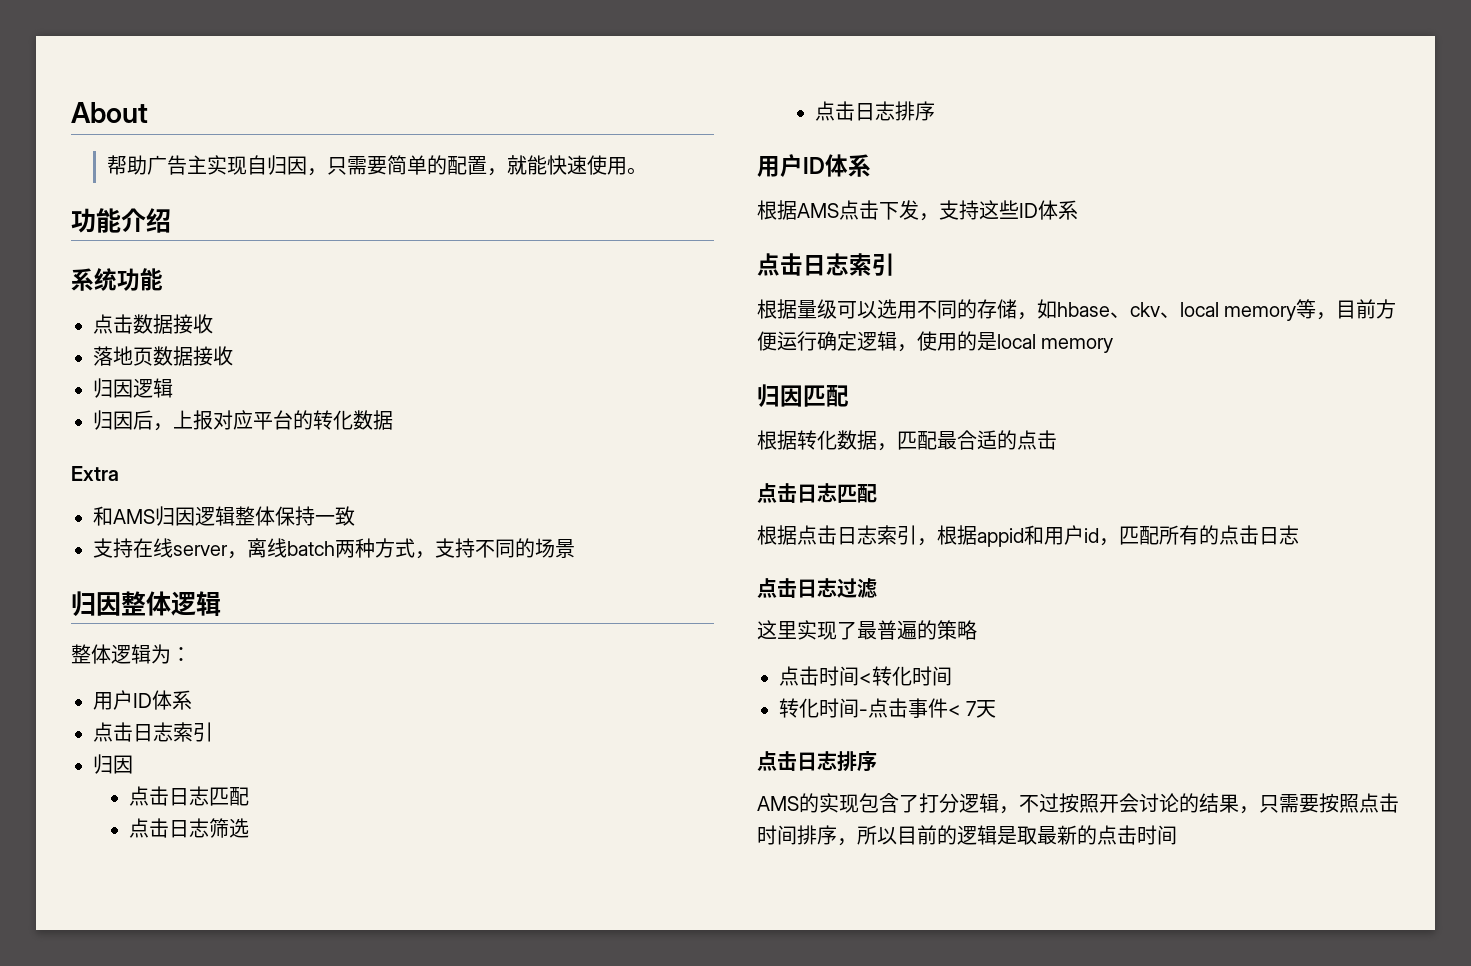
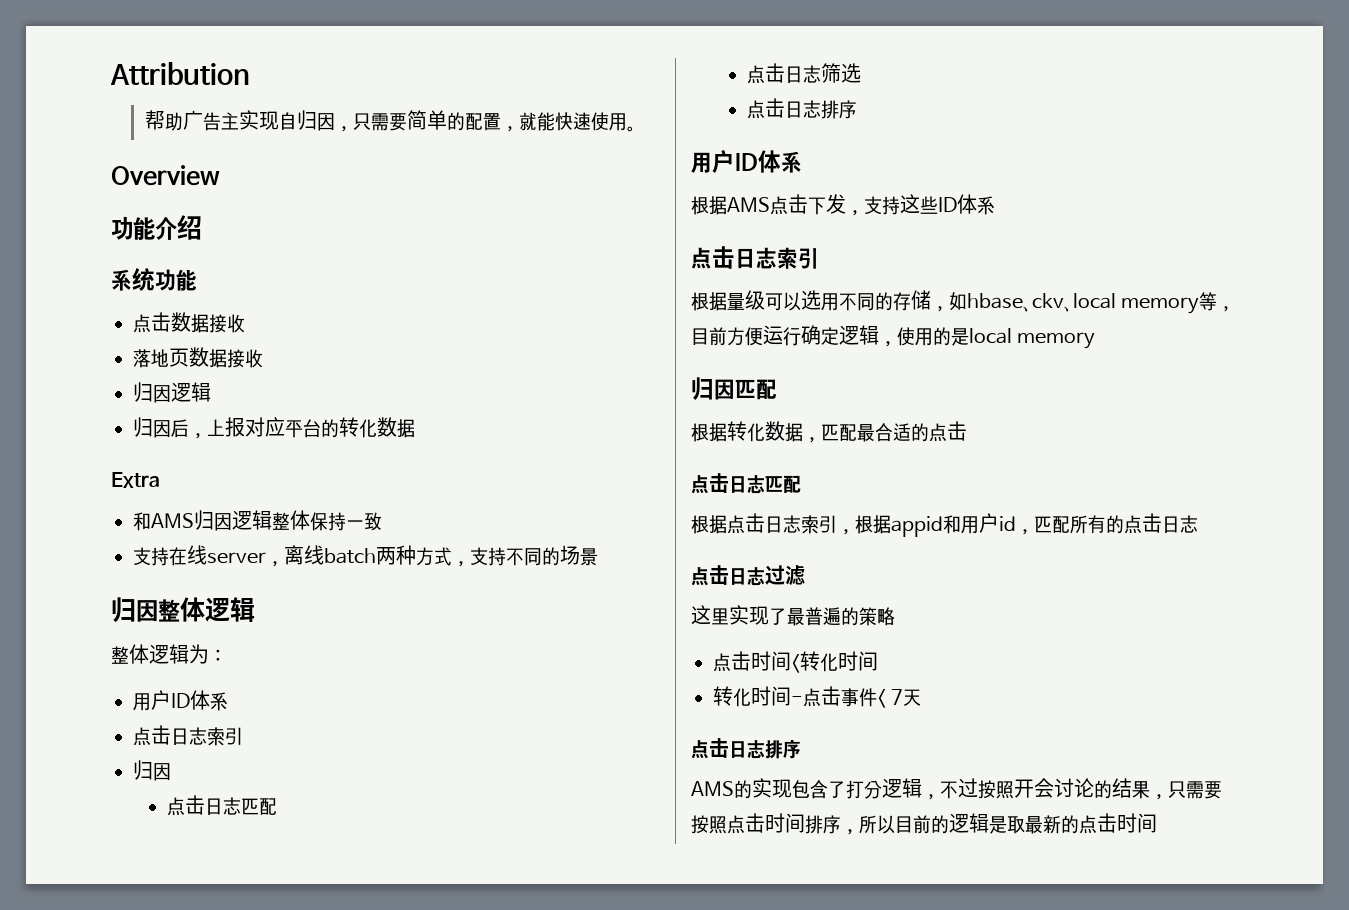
[71,102,148,123] About -> [110,62,250,85] Attribution
(647, 171) none -> [111,165,220,186] // Overview

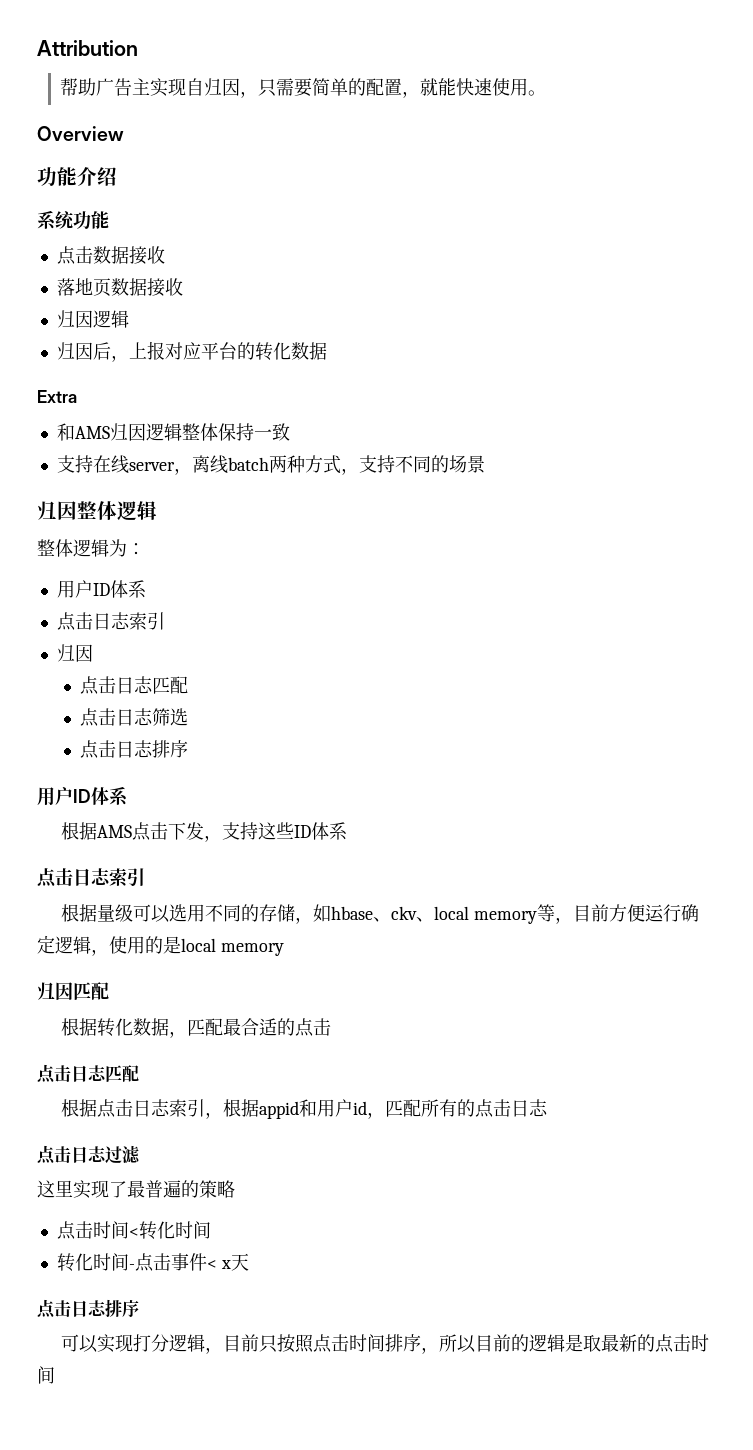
[891,689,904,705] 7 -> [220,1260,231,1269] x
[691,778,1222,800] AMS的实现包含了打分逻辑，不过按照开会讨论的结果，只需要 -> [61,1334,278,1354] 可以实现打分逻辑，目前只

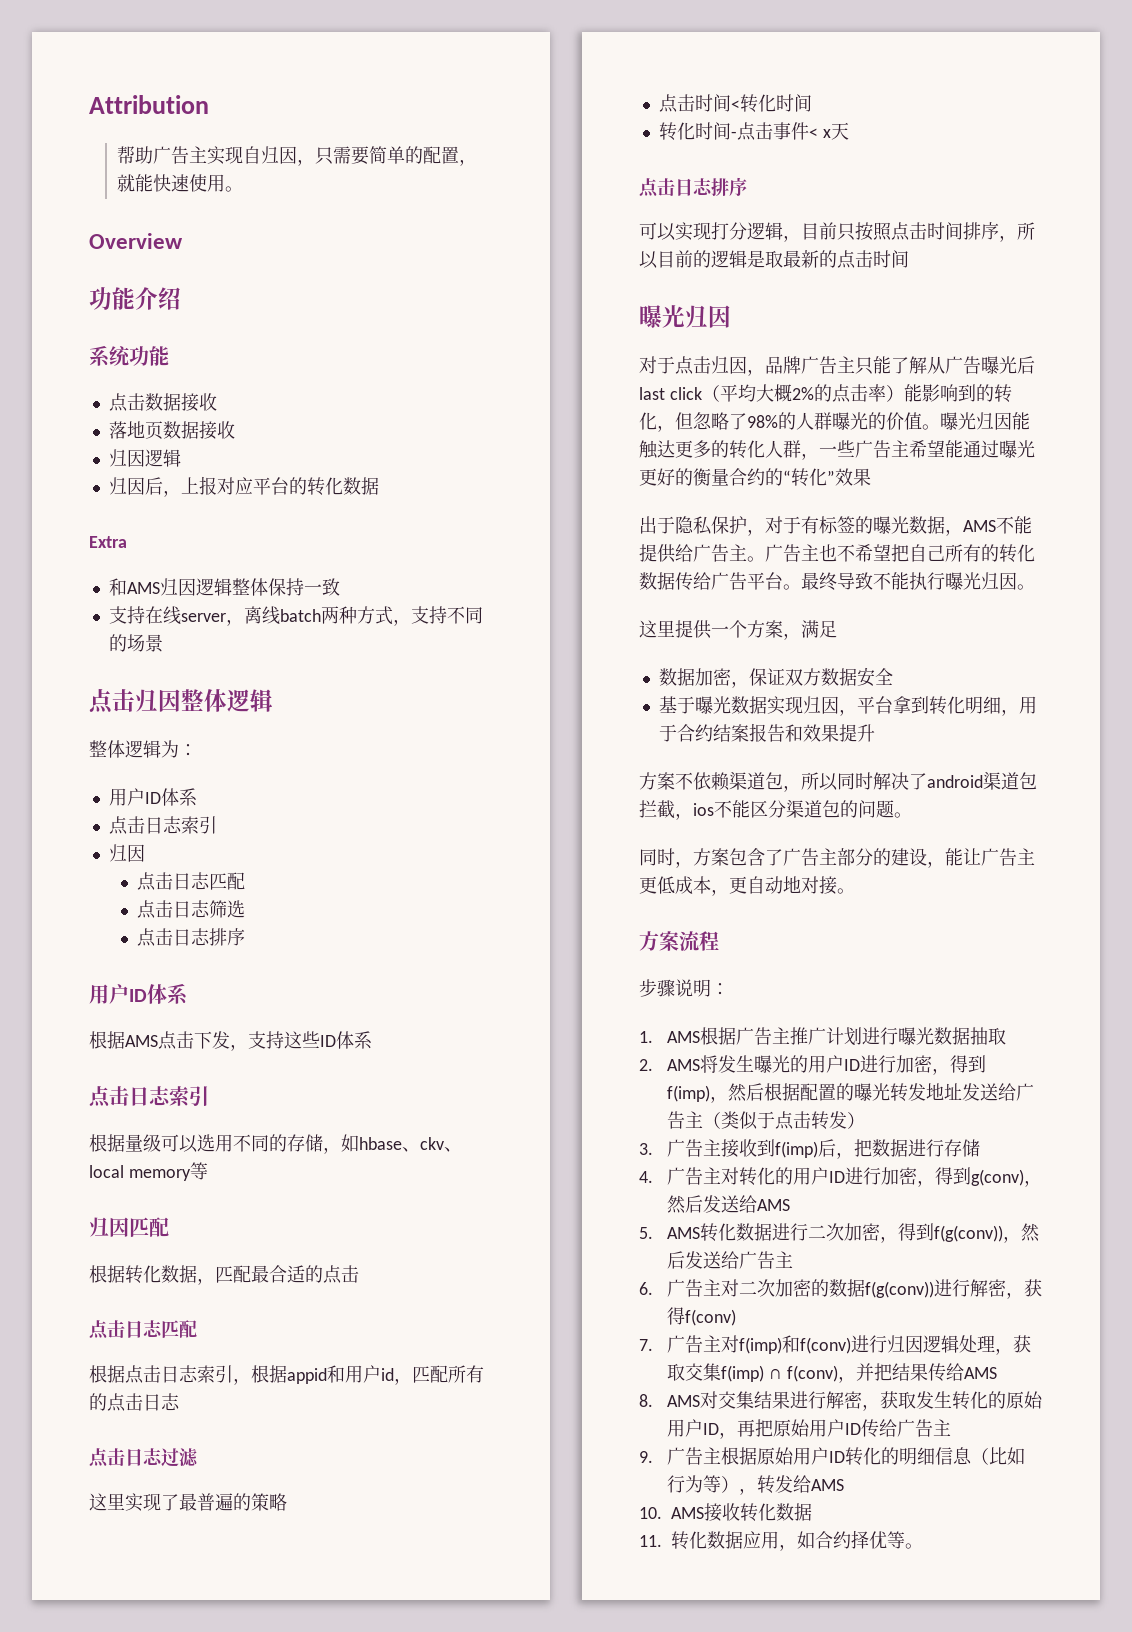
(485, 464) none -> [89,689,135,714] 点击
[555,904,700,924] [37,935,284,956] ，目前方便运行确定逻辑，使用的是local memory -> (208, 1171) none
(55, 1375) none -> [639,305,731,328] [639,356,1035,376] [639,384,1012,403] [639,412,1030,432] [639,440,1035,460] [639,468,871,487] [639,516,1032,536] [639,544,1035,563] [639,572,1035,591] [639,620,837,640] [658,667,893,688] [658,696,1037,716] [658,723,875,742] [639,772,1037,792] [639,800,912,820] [639,848,1035,868] [639,876,855,896] [639,931,719,951] [639,979,729,997] [639,1027,1007,1046] [639,1055,987,1075] [667,1083,1035,1103] [667,1111,866,1130] [639,1139,981,1159] [639,1167,1043,1187] [667,1195,791,1214] [639,1223,1041,1243] [667,1251,794,1269] [639,1279,1043,1299] [667,1307,737,1326] [639,1335,1032,1355] [667,1363,998,1383] [639,1391,1044,1411] [667,1419,952,1439] [639,1447,1026,1466] [667,1475,845,1495] [639,1503,812,1522] [639,1530,923,1551] // 曝光归因 // 对于点击归因，品牌广告主只能了解从广告曝光后last click（平均大概2%的点击率）能影响到的转化，但忽略了98%的人群曝光的价值。曝光归因能触达更多的转化人群，一些广告主希望能通过曝光更好的衡量合约的“转化”效果 // 出于隐私保护，对于有标签的曝光数据，AMS不能提供给广告主。广告主也不希望把自己所有的转化数据传给广告平台。最终导致不能执行曝光归因。 // 这里提供一个方案，满足 // 数据加密，保证双方数据安全 // 基于曝光数据实现归因，平台拿到转化明细，用于合约结案报告和效果提升 // 方案不依赖渠道包，所以同时解决了android渠道包拦截，ios不能区分渠道包的问题。 // 同时，方案包含了广告主部分的建设，能让广告主更低成本，更自动地对接。 // 方案流程 // 步骤说明： // 1. AMS根据广告主推广计划进行曝光数据抽取 // 2. AMS将发生曝光的用户ID进行加密，得到f(imp)，然后根据配置的曝光转发地址发送给广告主（类似于点击转发） // 3.广告主接收到f(imp)后，把数据进行存储 // 4.广告主对转化的用户ID进行加密，得到g(conv)，然后发送给AMS // 5. AMS转化数据进行二次加密，得到f(g(conv))，然后发送给广告主 // 6.广告主对二次加密的数据f(g(conv))进行解密，获得f(conv) // 7.广告主对f(imp)和f(conv)进行归因逻辑处理，获取交集f(imp) ∩ f(conv)，并把结果传给AMS // 8. AMS对交集结果进行解密，获取发生转化的原始用户ID，再把原始用户ID传给广告主 // 9.广告主根据原始用户ID转化的明细信息（比如行为等），转发给AMS // 10. AMS接收转化数据 // 11.转化数据应用，如合约择优等。

